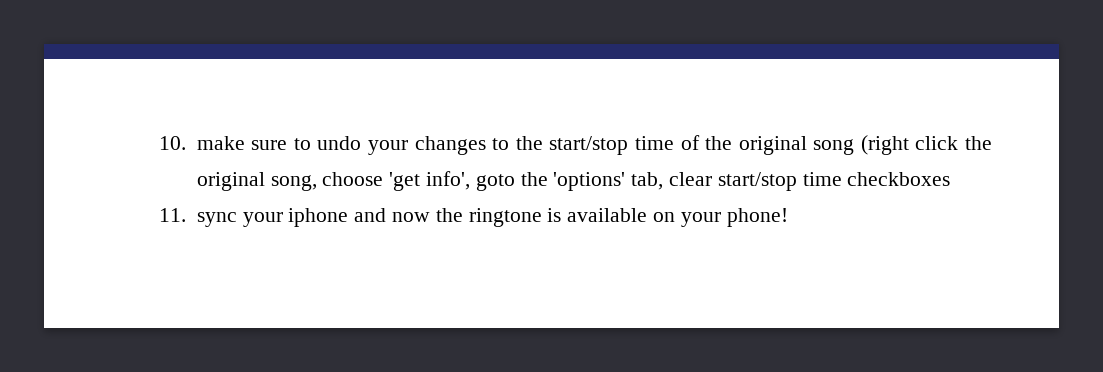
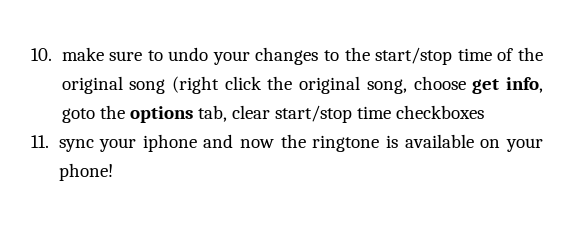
[389,171,470,191] 'get info', -> [472,77,543,94] get info,
[553,172,626,191] 'options' -> [129,106,193,123] options

